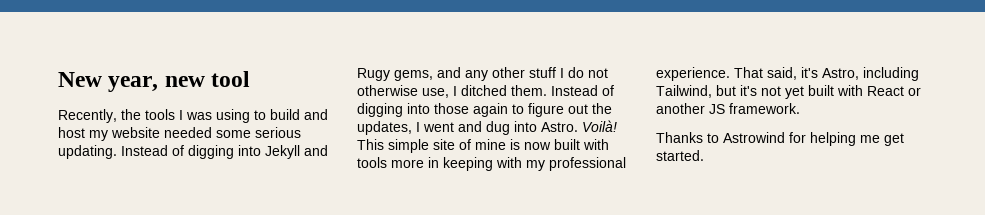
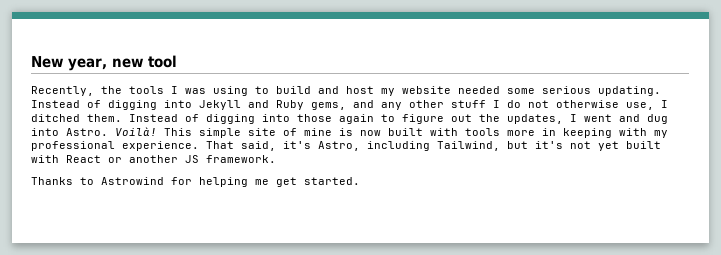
[357,68,390,81] Rugy -> [276,100,304,110] Ruby

